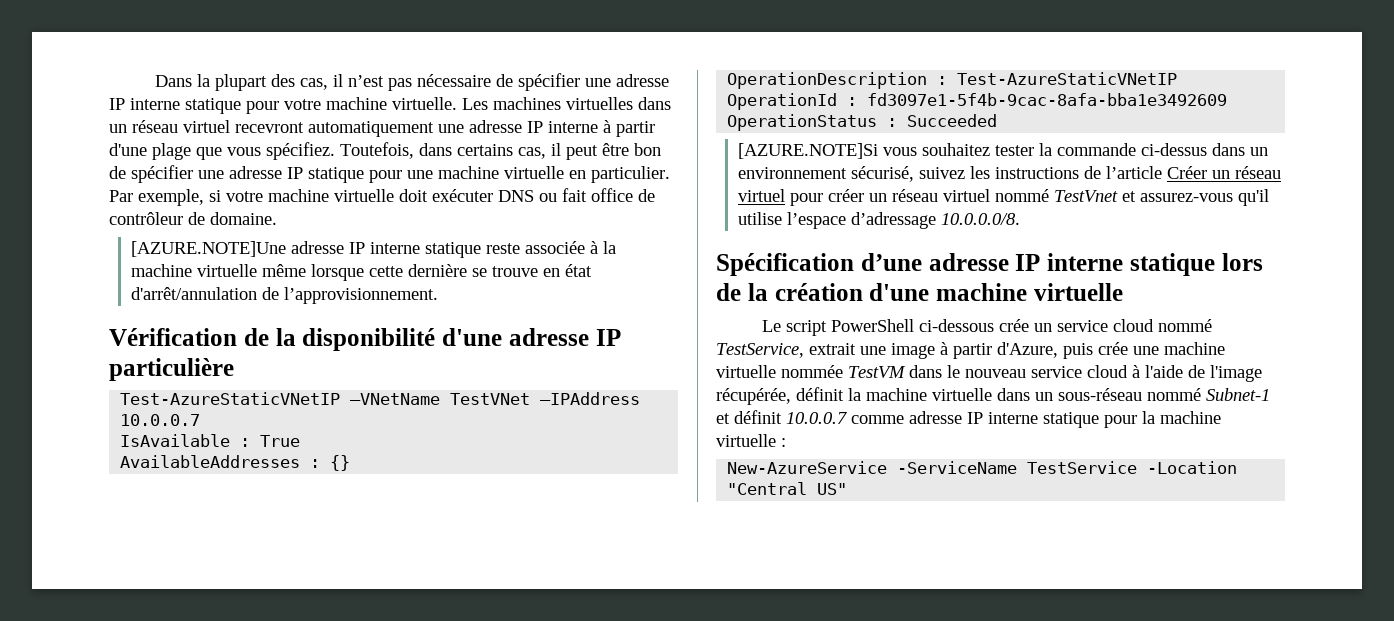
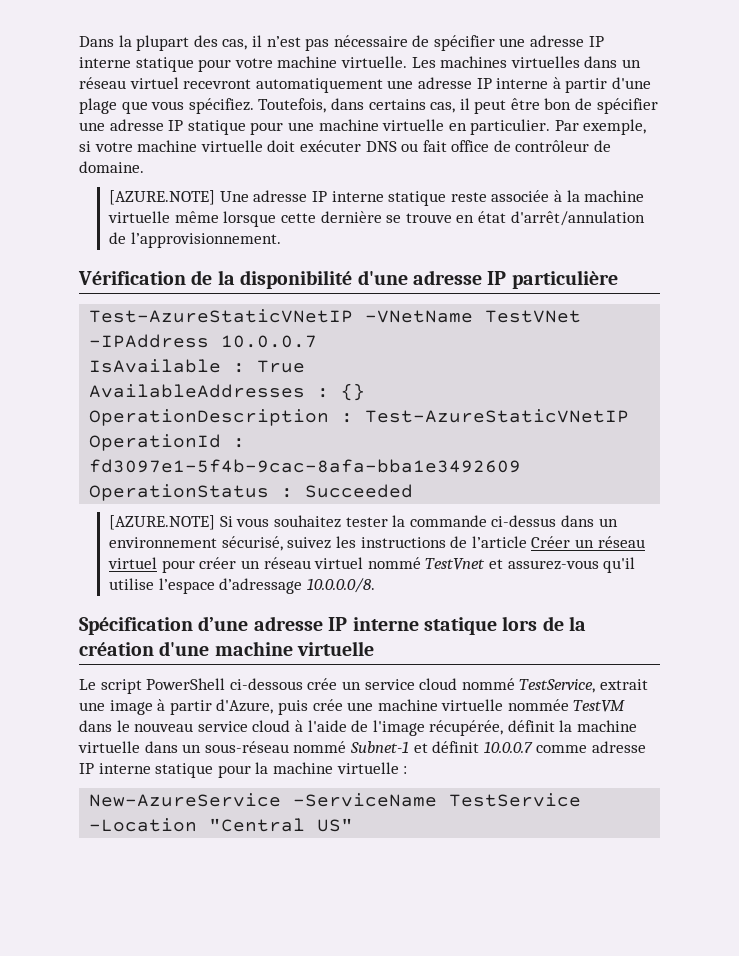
[131,241,287,257] [AZURE.NOTE]Une -> [109,190,249,205] [AZURE.NOTE] Une
[738,143,879,159] [AZURE.NOTE]Si -> [109,515,233,530] [AZURE.NOTE] Si

